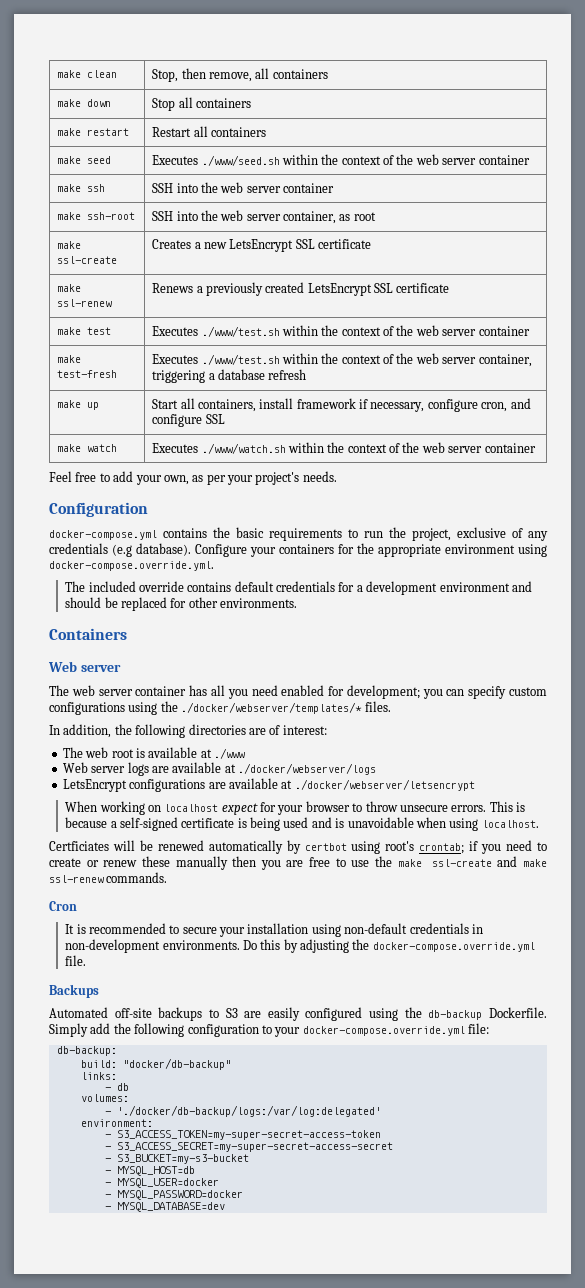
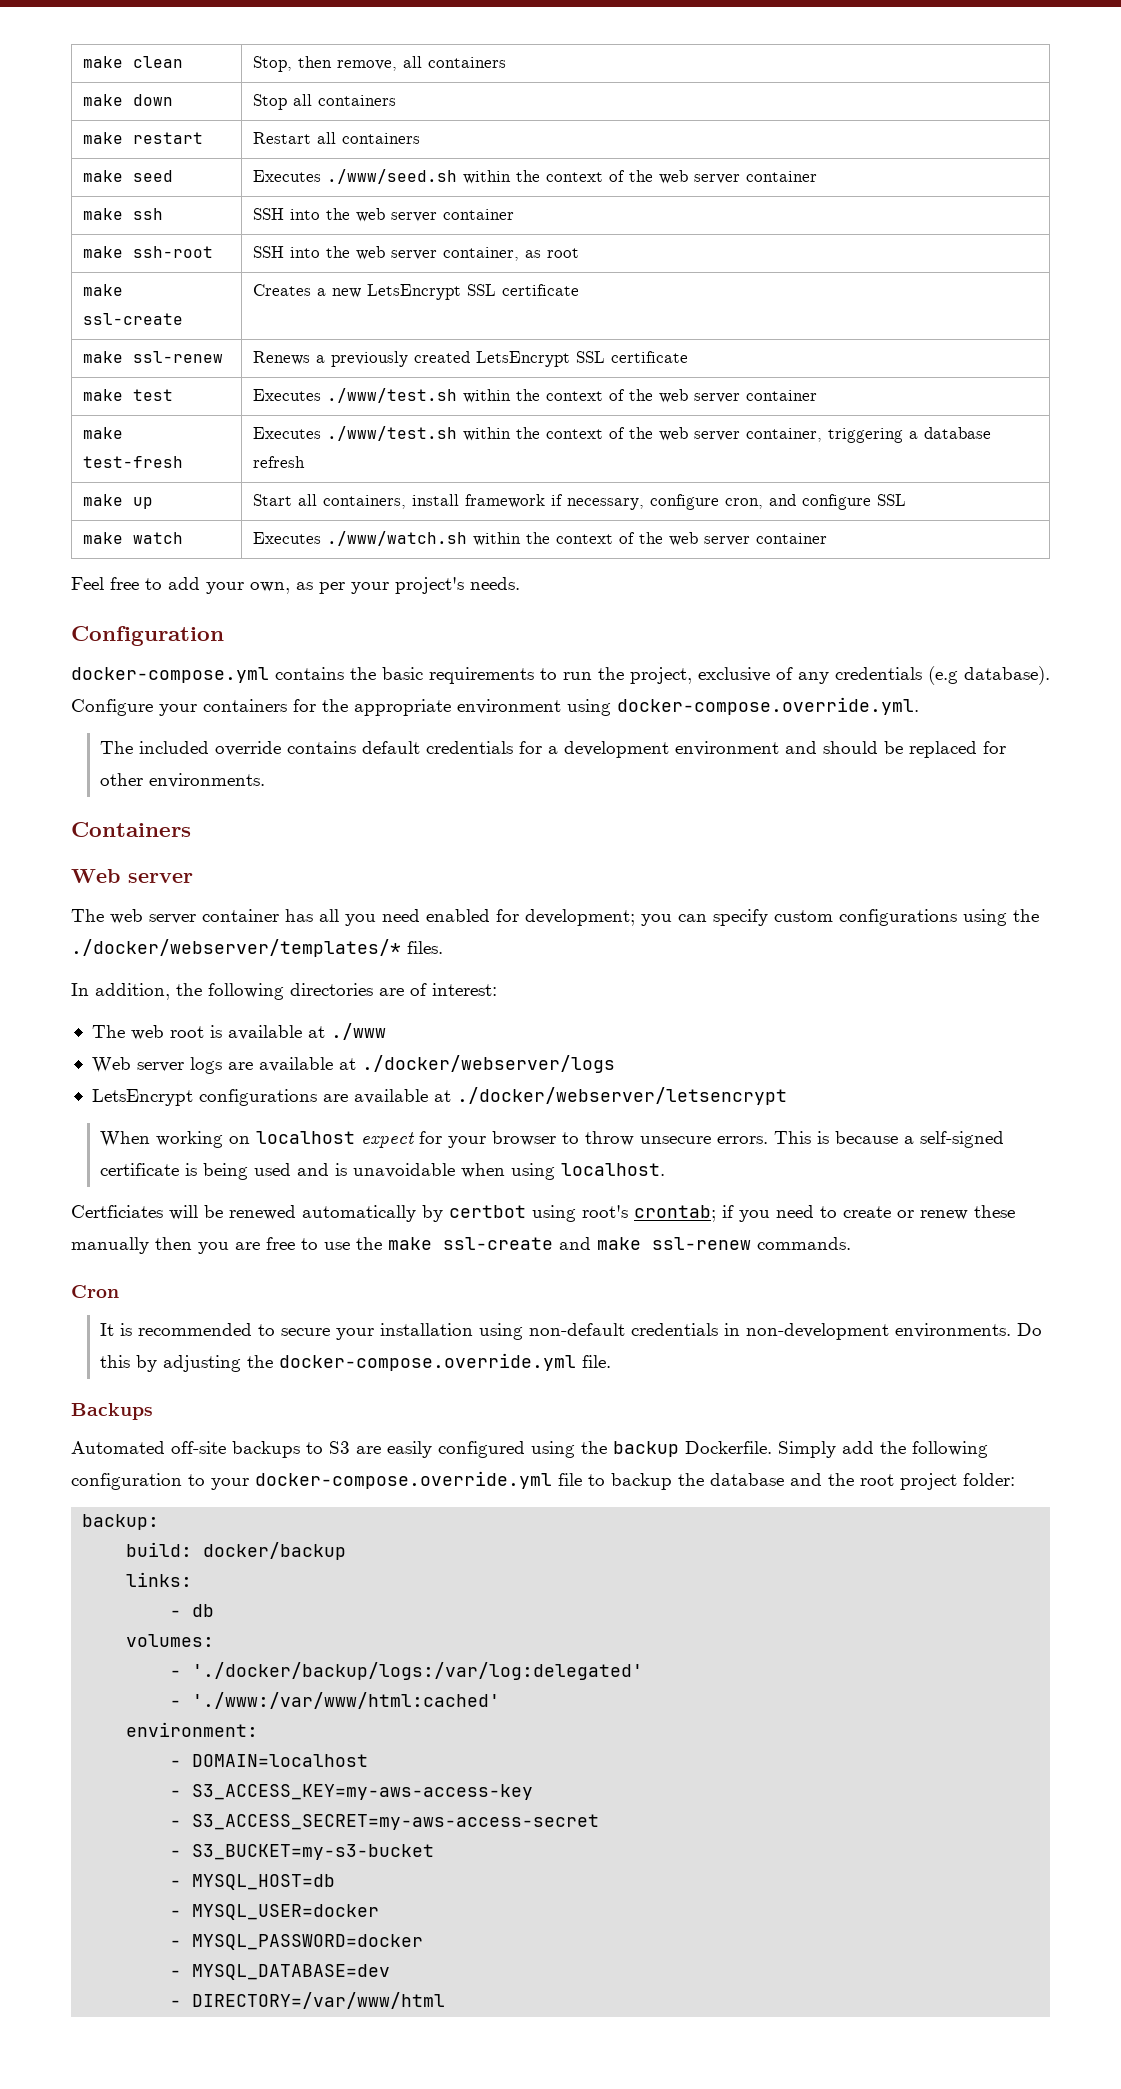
[428,1010,483,1020] db-backup -> [613,1441,679,1457] backup
[468,1023,489,1034] [56,1046,117,1056] file: // db-backup: -> [558,1473,1015,1490] [82,1514,160,1530] file to backup the database and the root project folder: // backup:
[122,1058,231,1070] "docker/db-backup" -> [203,1542,347,1560] docker/backup
[116,1105,381,1117] './docker/db-backup/logs:/var/log:delegated' -> [192,1662,644,1680] [170,1692,501,1709] './docker/backup/logs:/var/log:delegated' // - './www:/var/www/html:cached'
[116,1130,381,1140] [104,1142,393,1152] S3_ACCESS_TOKEN=my-super-secret-access-token // - S3_ACCESS_SECRET=my-super-secret-access-secret -> [192,1754,369,1767] [170,1784,534,1800] [170,1814,600,1830] DOMAIN=localhost // - S3_ACCESS_KEY=my-aws-access-key // - S3_ACCESS_SECRET=my-aws-access-secret
(225, 1207) none -> [170,1992,446,2009] // - DIRECTORY=/var/www/html

